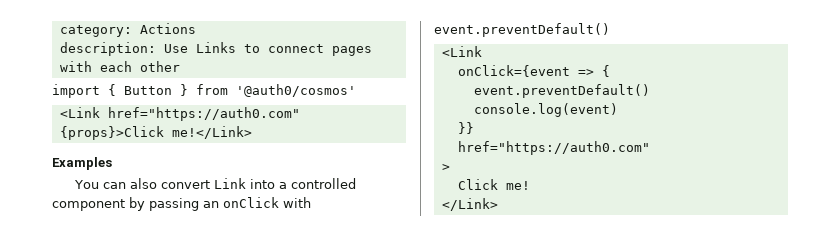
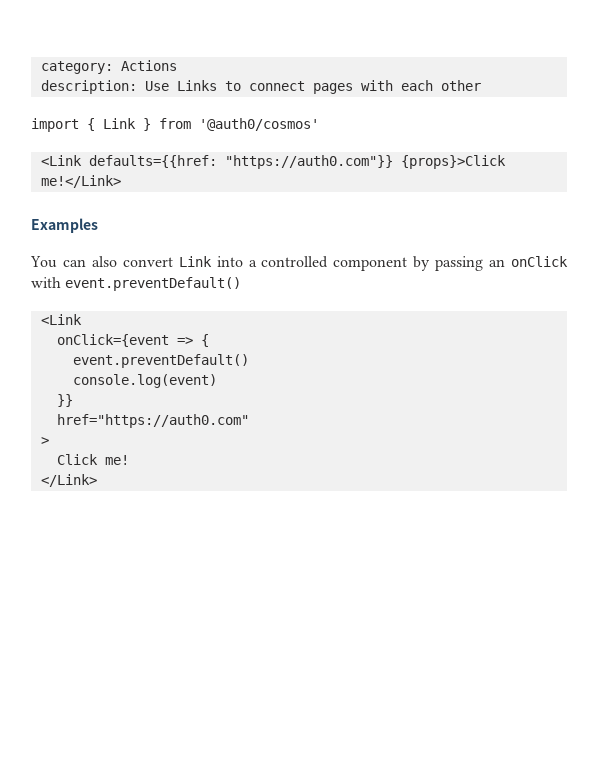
[124,86,172,95] Button -> [103,118,136,129] Link
[107,107,300,121] href="https://auth0.com" -> [88,155,393,169] defaults={{href: "https://auth0.com"}}

